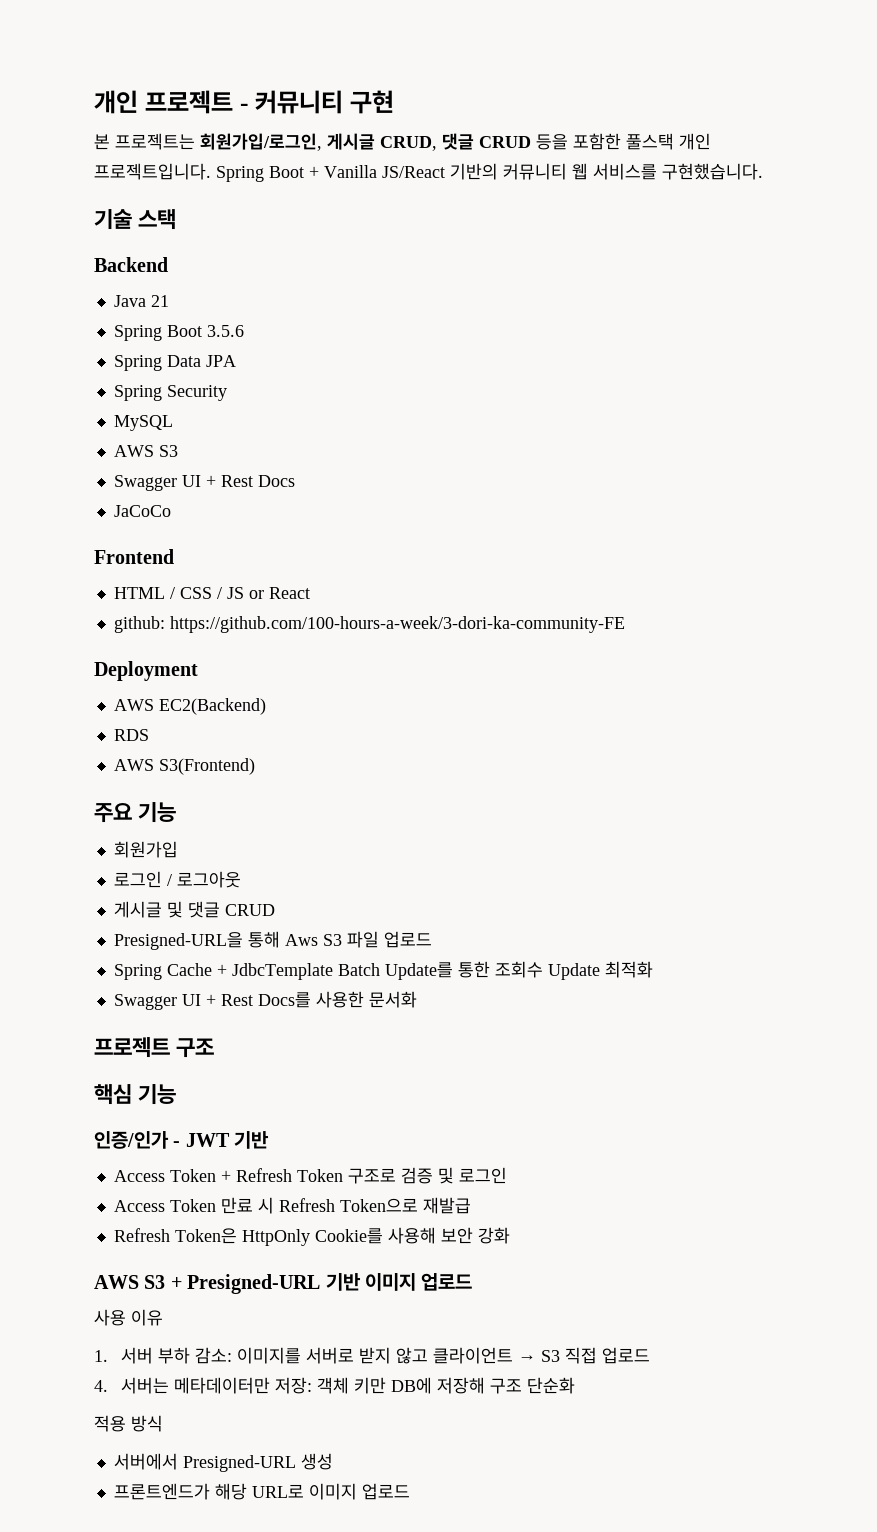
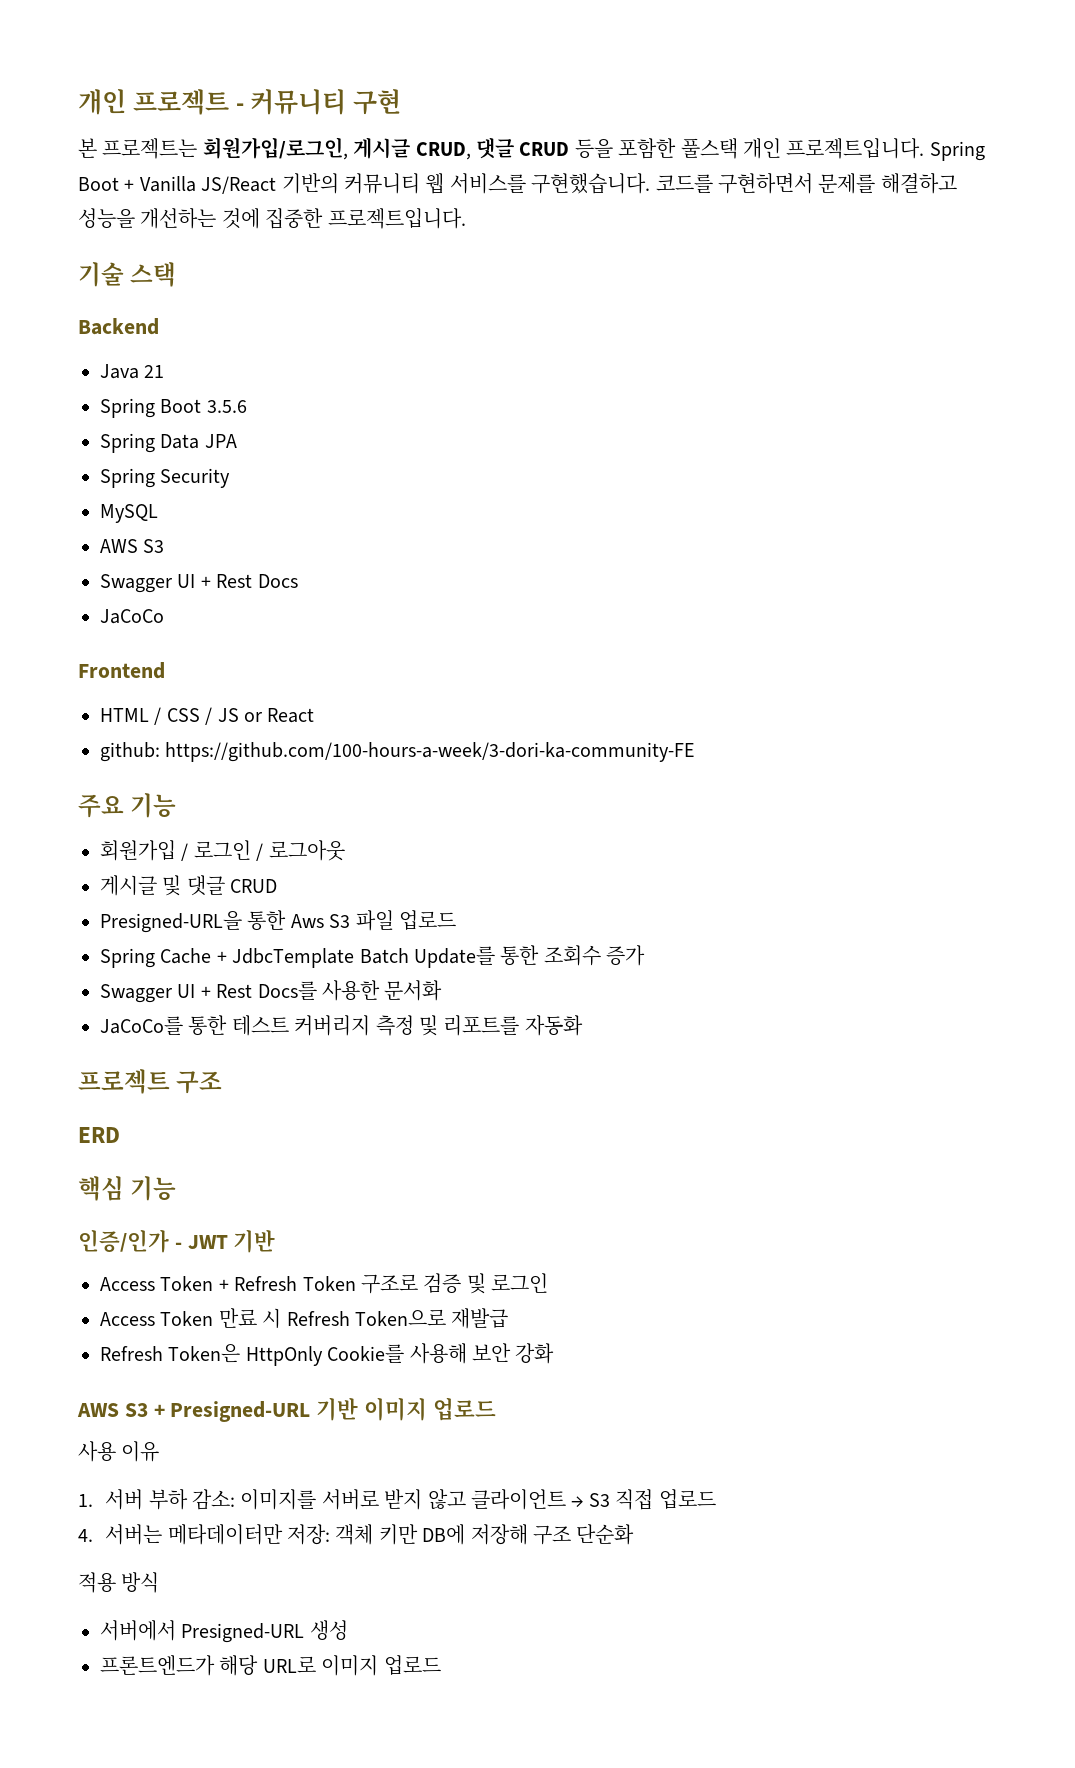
(763, 171) none -> [655,173,957,194] [78,208,466,229] 코드를 구현하면서 문제를 해결하고 성능을 개선하는 것에 집중한 프로젝트입니다.
[94,661,198,681] [113,698,266,715] [113,729,149,741] [113,758,255,775] // Deployment // AWS EC2(Backend) // RDS // AWS S3(Frontend) -> (696, 752) none
(178, 849) // -> [181,843,189,861] /
[247,931,280,948] 통해 -> [247,910,287,931] 통한
[547,961,653,980] Update 최적화 -> [606,945,646,966] 증가
(417, 999) none -> [100,1015,583,1036] // JaCoCo를 통한 테스트 커버리지 측정 및 리포트를 자동화
(215, 1048) none -> [78,1127,120,1143] // ERD

